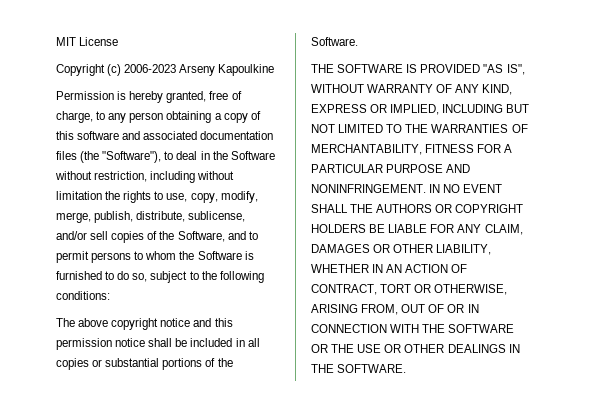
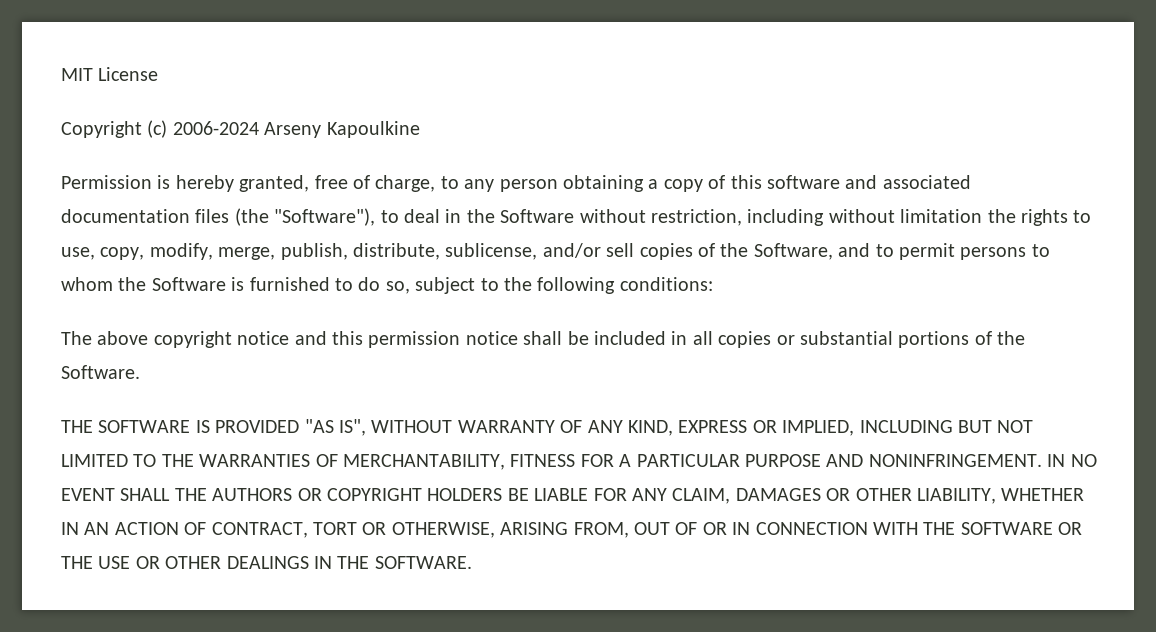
[124,64,177,73] 2006-2023 -> [172,121,259,135] 2006-2024

